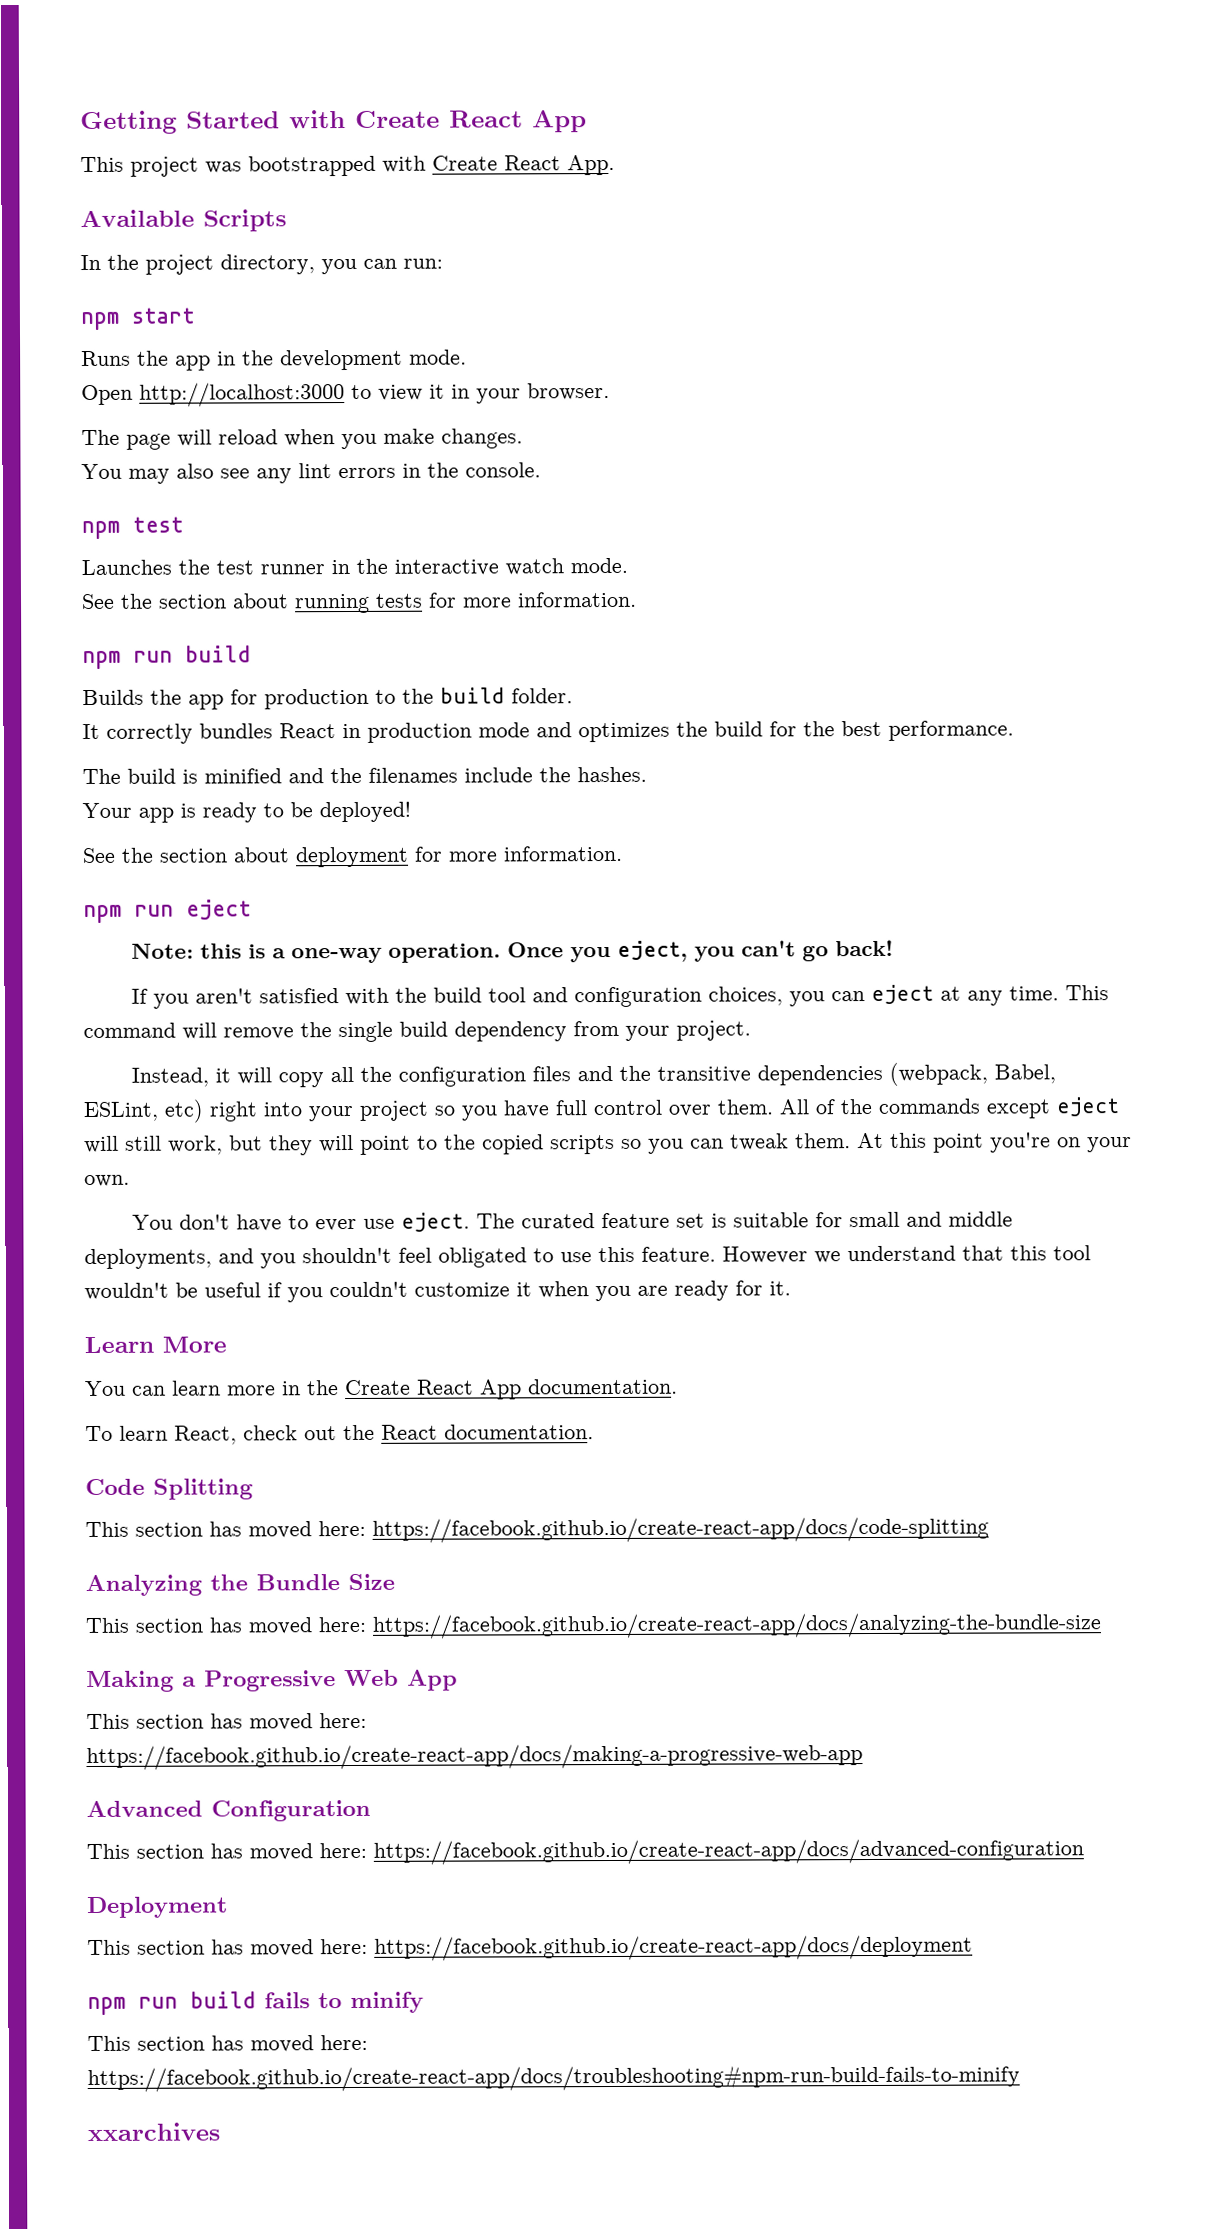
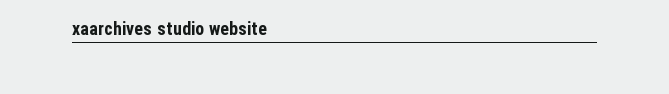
[80,110,587,135] [80,154,615,177] [80,209,287,232] [80,254,443,275] [80,307,195,331] [81,349,467,371] [81,382,610,407] [81,428,523,450] [81,462,541,484] [81,516,184,540] [81,557,628,576] [81,591,637,614] [82,645,251,670] [82,687,573,710] [82,720,1014,744] [82,766,647,785] [82,801,411,823] [82,845,623,868] [83,899,252,924] [130,939,894,964] [130,984,1109,1009] [83,1020,751,1043] [130,1062,1056,1088] [83,1097,1120,1123] [84,1132,1132,1156] [84,1174,130,1188] [131,1211,1013,1232] [84,1245,1091,1270] [84,1280,791,1303] [84,1336,227,1354] [85,1378,678,1400] [85,1424,594,1445] [85,1478,253,1500] [85,1516,989,1543] [85,1573,395,1597] [85,1612,1102,1639] [86,1669,458,1693] [86,1712,367,1731] [86,1743,863,1771] [86,1799,371,1822] [86,1838,1084,1865] [86,1896,228,1919] [87,1934,973,1961] [87,1991,424,2016] [87,2034,368,2053] [87,2064,1020,2093] [87,2122,220,2142] Getting Started with Create React App // This project was bootstrapped with Create React App. // Available Scripts // In the project directory, you can run: // npm start // Runs the app in the development mode. // Open http://localhost:3000 to view it in your browser. // The page will reload when you make changes. // You may also see any lint errors in the console. // npm test // Launches the test runner in the interactive watch mode. // See the section about running tests for more information. // npm run build // Builds the app for production to the build folder. // It correctly bundles React in production mode and optimizes the build for the best performance. // The build is minified and the filenames include the hashes. // Your app is ready to be deployed! // See the section about deployment for more information. // npm run eject // Note: this is a one-way operation. Once you eject, you can't go back! // If you aren't satisfied with the build tool and configuration choices, you can eject at any time. This command will remove the single build dependency from your project. // Instead, it will copy all the configuration files and the transitive dependencies (webpack, Babel, ESLint, etc) right into your project so you have full control over them. All of the commands except eject will still work, but they will point to the copied scripts so you can tweak them. At this point you're on your own. // You don't have to ever use eject. The curated feature set is suitable for small and middle deployments, and you shouldn't feel obligated to use this feature. However we understand that this tool wouldn't be useful if you couldn't customize it when you are ready for it. // Learn More // You can learn more in the Create React App documentation. // To learn React, check out the React documentation. // Code Splitting // This section has moved here: https://facebook.github.io/create-react-app/docs/code-splitting // Analyzing the Bundle Size // This section has moved here: https://facebook.github.io/create-react-app/docs/analyzing-the-bundle-size // Making a Progressive Web App // This section has moved here: https://facebook.github.io/create-react-app/docs/making-a-progressive-web-app // Advanced Configuration // This section has moved here: https://facebook.github.io/create-react-app/docs/advanced-configuration // Deployment // This section has moved here: https://facebook.github.io/create-react-app/docs/deployment // npm run build fails to minify // This section has moved here: https://facebook.github.io/create-react-app/docs/troubleshooting#npm-run-build-fails-to-minify // xxarchives -> [72,21,267,35] xaarchives studio website

